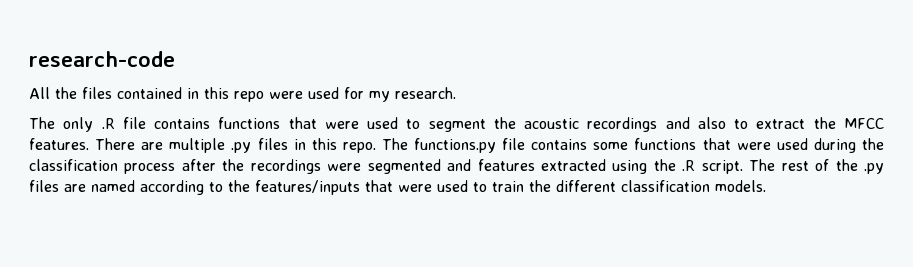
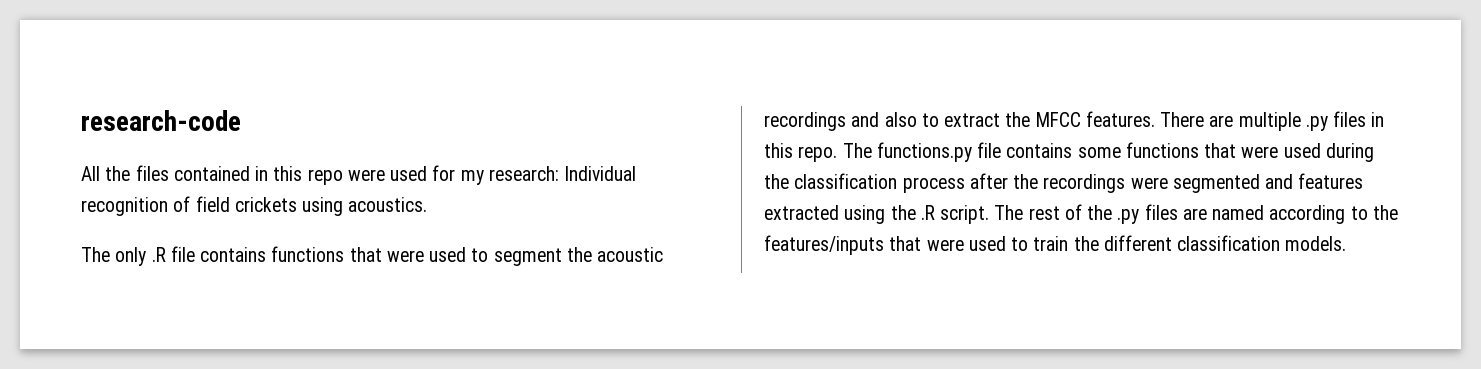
[395,87,456,99] research. -> [488,166,637,181] [81,196,428,216] research: Individual recognition of field crickets using acoustics.

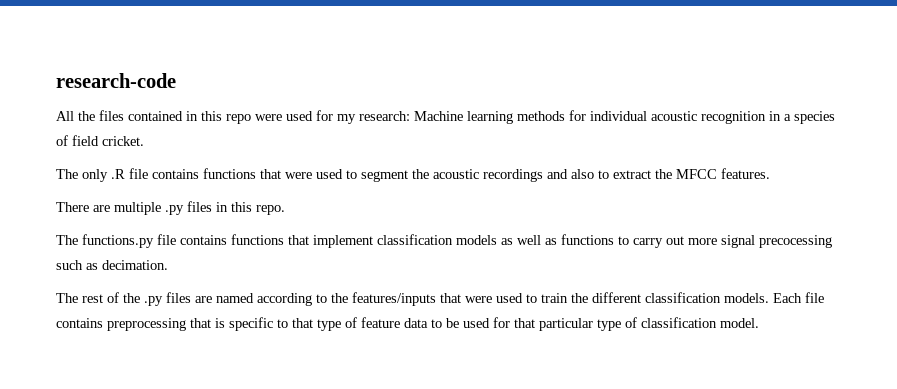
[564,166,637,181] [81,196,428,216] Individual recognition of field crickets using acoustics. -> [414,110,835,124] [56,135,144,146] Machine learning methods for individual acoustic recognition in a species of field cricket.
(1155, 119) none -> (770, 173) //
(838, 154) none -> (285, 210) //
[1077,142,1374,162] [764,173,1364,193] [764,205,990,224] some functions that were used during the classification process after the recordings were segmented and features extracted using the .R script. -> [231,234,832,248] [56,260,168,270] functions that implement classification models as well as functions to carry out more signal precocessing such as decimation. //
(1347, 243) none -> [773,292,824,303] [56,317,759,331] Each file contains preprocessing that is specific to that type of feature data to be used for that particular type of classification model.

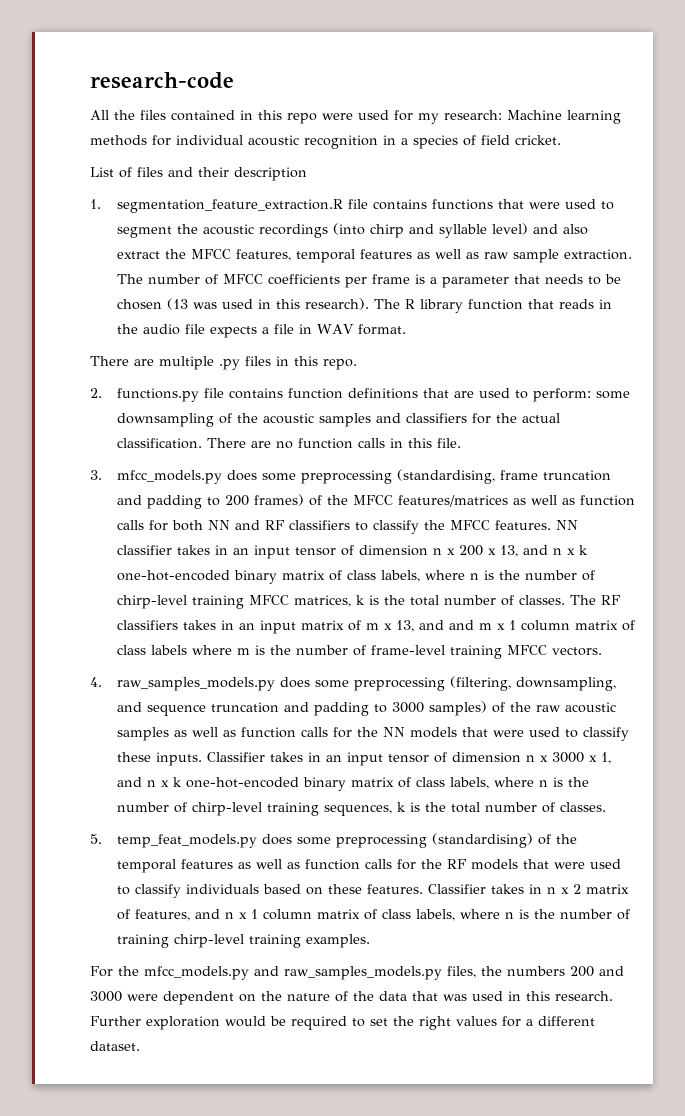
[56,169,125,182] The only .R -> [90,167,307,181] [90,199,343,213] List of files and their description // 1. segmentation_feature_extraction.R
(543, 175) none -> [332,223,528,238] (into chirp and syllable level)
[598,170,609,179] to -> (588, 229) none
[721,168,770,179] features. -> [235,249,632,263] [116,274,621,288] [116,298,612,313] [116,324,406,338] features, temporal features as well as raw sample extraction. The number of MFCC coefficients per frame is a parameter that needs to be chosen (13 was used in this research). The R library function that reads in the audio file expects a file in WAV format.
[56,235,78,245] The -> [90,388,102,398] 2.
[231,234,832,248] [56,260,168,270] [56,292,824,306] [56,317,759,331] functions that implement classification models as well as functions to carry out more signal precocessing such as decimation. // The rest of the .py files are named according to the features/inputs that were used to train the different classification models. Each file contains preprocessing that is specific to that type of feature data to be used for that particular type of classification model. -> [287,388,630,402] [116,413,560,427] [116,438,461,449] [90,469,611,484] [116,494,635,509] [116,520,578,534] [116,545,588,559] [116,570,595,584] [116,595,620,609] [116,620,635,634] [116,645,602,659] [90,676,616,691] [116,701,616,716] [116,727,629,741] [116,752,611,766] [116,777,589,791] [116,802,606,816] [90,833,577,848] [116,859,621,873] [116,884,629,898] [116,909,630,921] [116,934,370,948] [90,966,624,980] [90,991,613,1005] [90,1016,595,1030] [90,1041,140,1051] function definitions that are used to perform: some downsampling of the acoustic samples and classifiers for the actual classification. There are no function calls in this file. // 3. mfcc_models.py does some preprocessing (standardising, frame truncation and padding to 200 frames) of the MFCC features/matrices as well as function calls for both NN and RF classifiers to classify the MFCC features. NN classifier takes in an input tensor of dimension n x 200 x 13, and n x k one-hot-encoded binary matrix of class labels, where n is the number of chirp-level training MFCC matrices, k is the total number of classes. The RF classifiers takes in an input matrix of m x 13, and and m x 1 column matrix of class labels where m is the number of frame-level training MFCC vectors. // 4. raw_samples_models.py does some preprocessing (filtering, downsampling, and sequence truncation and padding to 3000 samples) of the raw acoustic samples as well as function calls for the NN models that were used to classify these inputs. Classifier takes in an input tensor of dimension n x 3000 x 1, and n x k one-hot-encoded binary matrix of class labels, where n is the number of chirp-level training sequences, k is the total number of classes. // 5. temp_feat_models.py does some preprocessing (standardising) of the temporal features as well as function calls for the RF models that were used to classify individuals based on these features. Classifier takes in n x 2 matrix of features, and n x 1 column matrix of class labels, where n is the number of training chirp-level training examples. // For the mfcc_models.py and raw_samples_models.py files, the numbers 200 and 3000 were dependent on the nature of the data that was used in this research. Further exploration would be required to set the right values for a different dataset.

